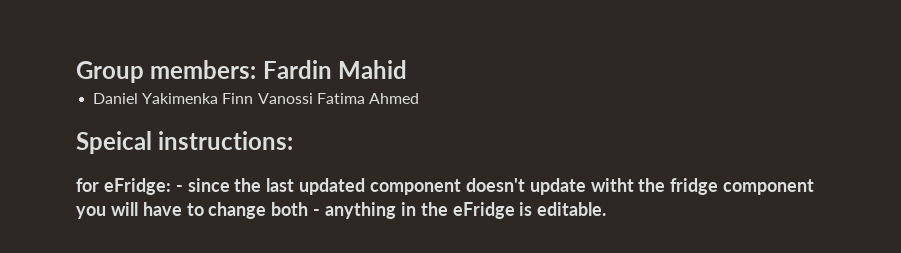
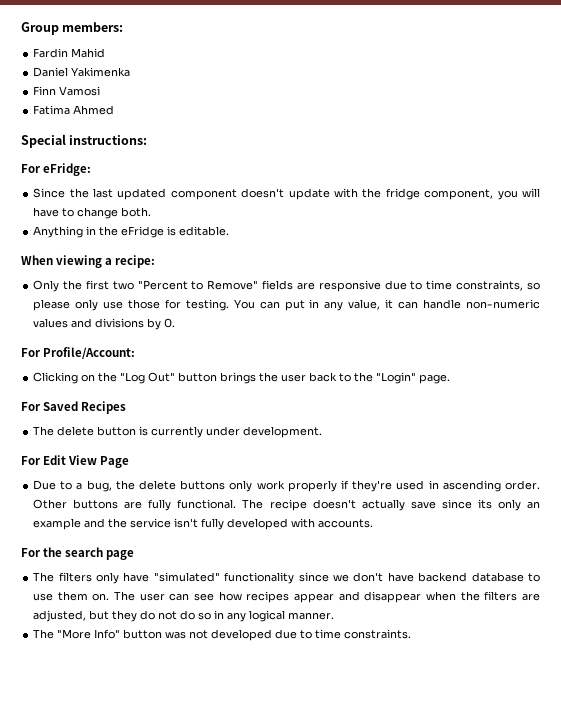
(257, 69) none -> (124, 27) //
[222,93,313,104] Finn Vanossi -> [33,86,101,96] // Finn Vamosi //
[76,131,152,154] Speical -> [21,134,66,148] Special
[76,178,99,192] for -> [21,164,41,173] For
[175,178,230,192] - since -> [33,188,66,198] // Since
[590,178,634,192] witht -> [333,188,358,198] with
[723,179,815,195] component -> [424,189,494,200] component,
[271,202,397,219] both - anything -> [121,207,152,217] [33,226,84,238] both. // Anything
(607, 209) none -> [21,255,156,268] [33,280,541,292] [33,299,541,311] [33,318,176,330] [21,347,136,359] [33,372,451,384] [21,401,127,414] [33,426,323,438] [21,455,130,468] [33,480,540,492] [33,499,541,511] [33,518,374,530] [21,547,135,560] [33,572,540,584] [33,591,541,603] [33,610,335,622] [33,629,412,641] // When viewing a recipe: // Only the first two "Percent to Remove" fields are responsive due to time constraints, so please only use those for testing. You can put in any value, it can handle non-numeric values and divisions by 0. // For Profile/Account: // Clicking on the "Log Out" button brings the user back to the "Login" page. // For Saved Recipes // The delete button is currently under development. // For Edit View Page // Due to a bug, the delete buttons only work properly if they're used in ascending order. Other buttons are fully functional. The recipe doesn't actually save since its only an example and the service isn't fully developed with accounts. // For the search page // The filters only have "simulated" functionality since we don't have backend database to use them on. The user can see how recipes appear and disappear when the filters are adjusted, but they do not do so in any logical manner. // The "More Info" button was not developed due to time constraints.

